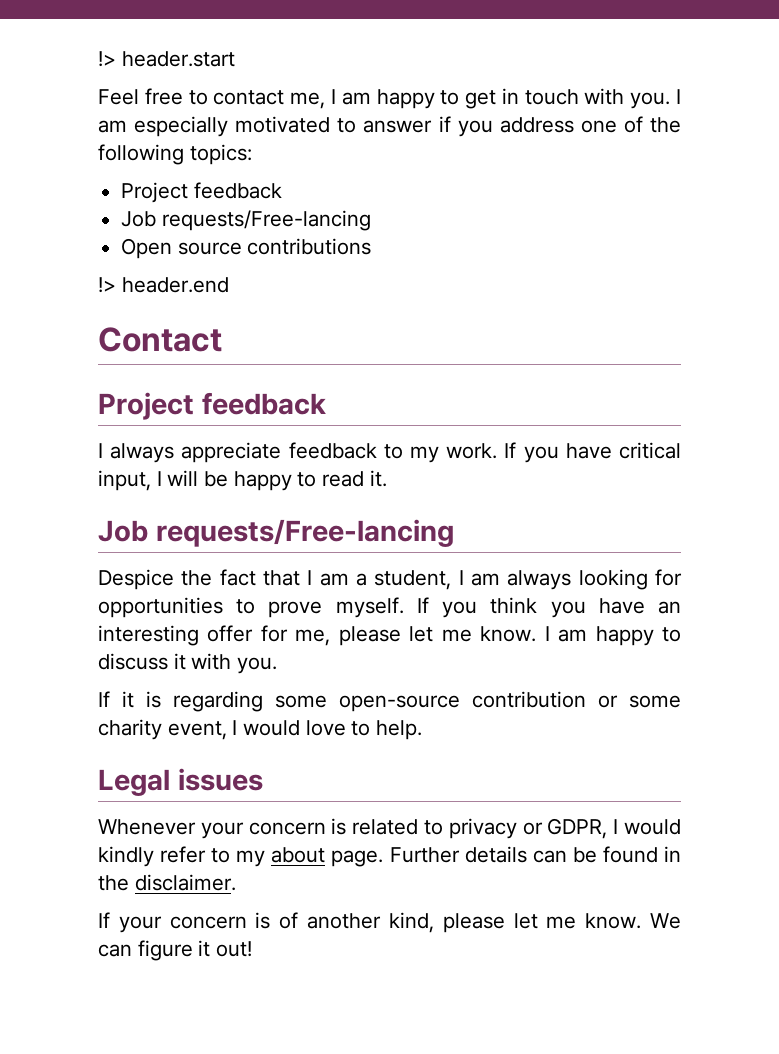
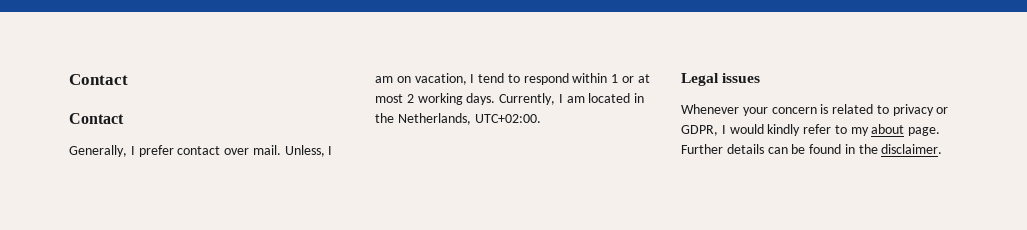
[98,51,235,67] [98,88,681,109] [98,116,682,137] [98,144,252,165] [121,182,282,203] [121,210,371,231] [121,238,372,259] [98,277,229,293] [98,327,222,352] [98,392,326,420] [98,442,681,463] [98,470,387,491] [98,519,454,547] [98,569,682,590] [98,597,681,618] [98,625,681,646] [98,653,278,674] [98,691,681,712] [98,719,423,740] !> header.start // Feel free to contact me, I am happy to get in touch with you. I am especially motivated to answer if you address one of the following topics: // Project feedback // Job requests/Free-lancing // Open source contributions // !> header.end // Contact // Project feedback // I always appreciate feedback to my work. If you have critical input, I will be happy to read it. // Job requests/Free-lancing // Despice the fact that I am a student, I am always looking for opportunities to prove myself. If you think you have an interesting offer for me, please let me know. I am happy to discuss it with you. // If it is regarding some open-source contribution or some charity event, I would love to help. -> [69,74,128,85] [69,113,124,124] [69,145,333,157] [375,73,650,85] [375,93,645,105] [375,113,541,125] Contact // Contact // Generally, I prefer contact over mail. Unless, I am on vacation, I tend to respond within 1 or at most 2 working days. Currently, I am located in the Netherlands, UTC+02:00.
[98,912,681,933] [98,940,253,961] // If your concern is of another kind, please let me know. We can figure it out! -> (943, 149) none

